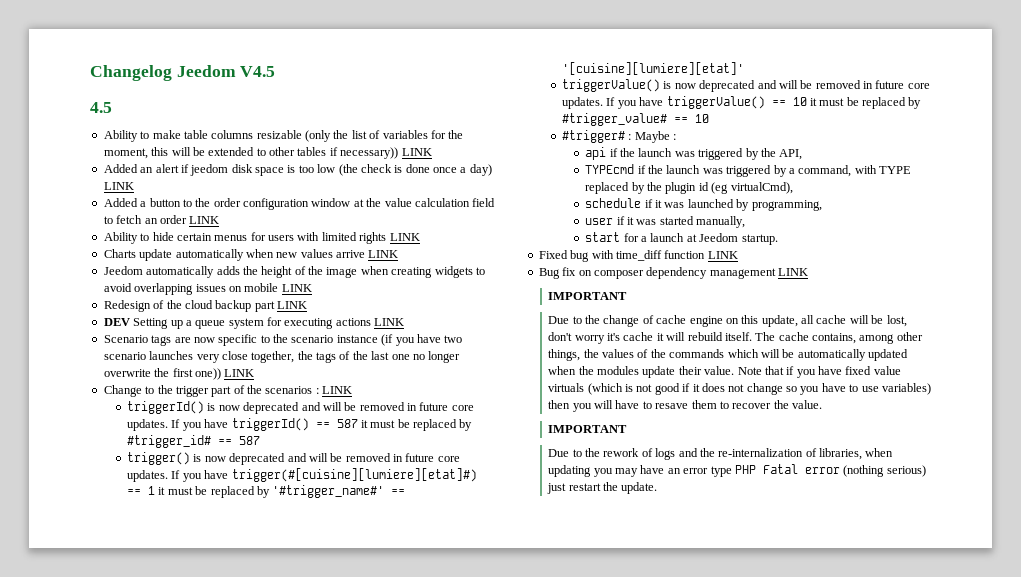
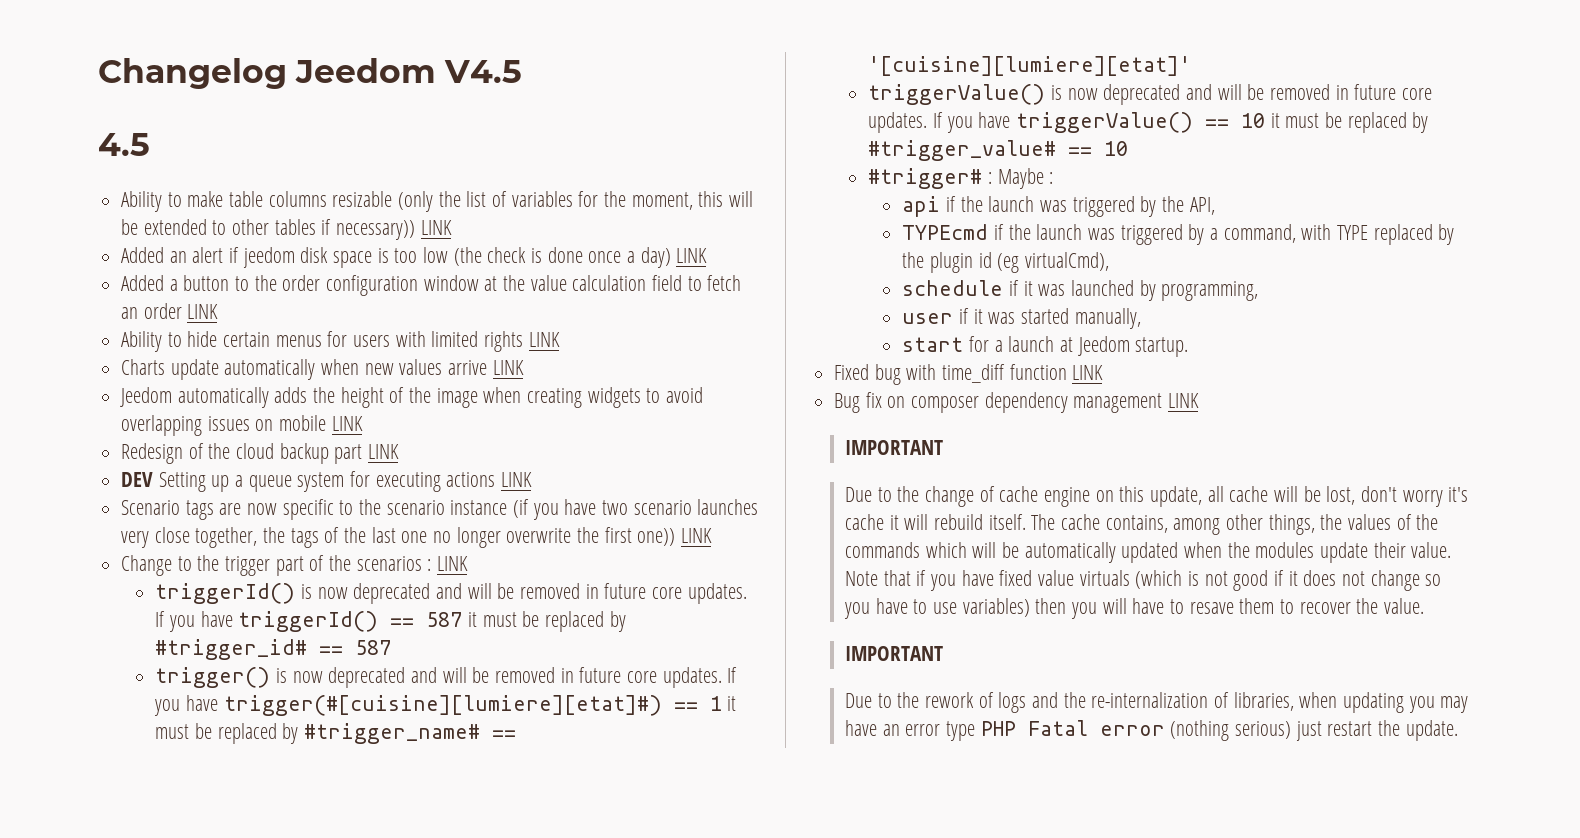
[272,485,385,498] '#trigger_name#' -> [303,723,480,744] #trigger_name#

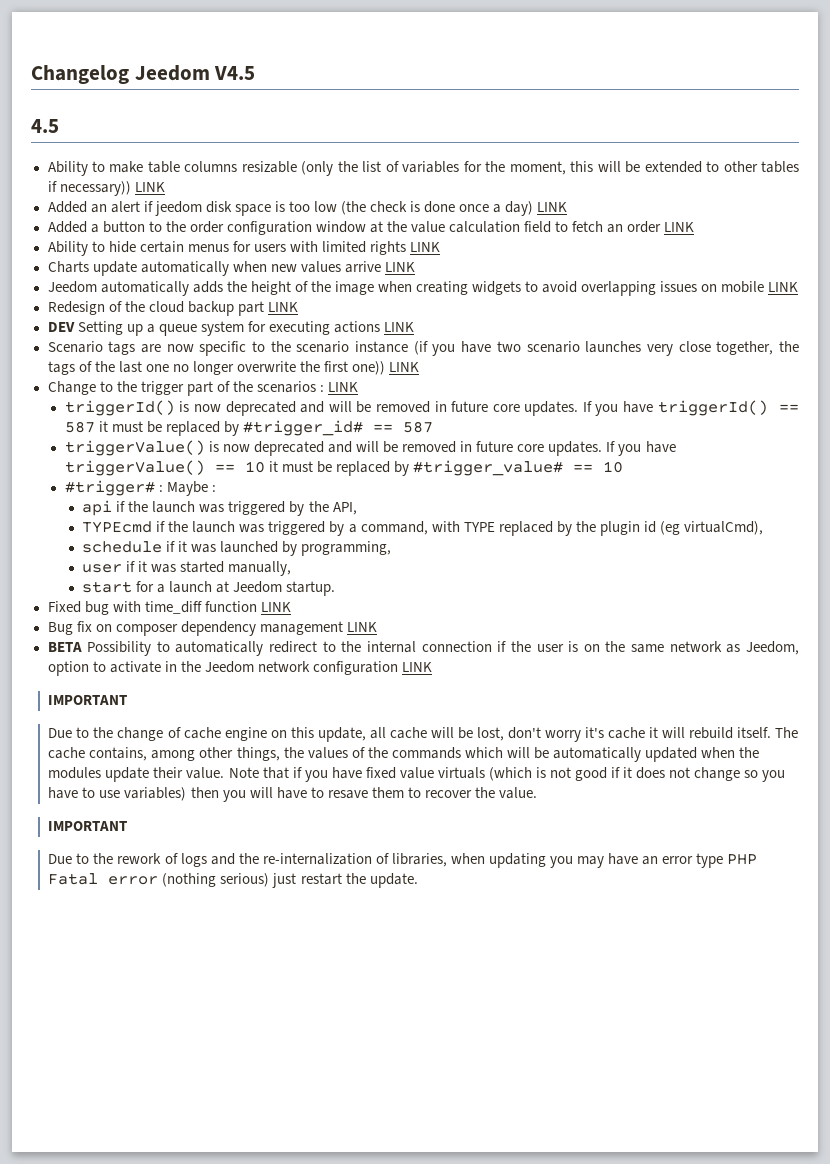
[155,667,738,688] [154,695,737,716] [155,723,516,744] [868,56,1192,76] // trigger() is now deprecated and will be removed in future core updates. If you have trigger(#[cuisine][lumiere][etat]#) == 1 it must be replaced by #trigger_name# == '[cuisine][lumiere][etat]' -> (434, 427) none
(1200, 400) none -> [47,641,800,656] [47,661,432,676] // BETA Possibility to automatically redirect to the internal connection if the user is on the same network as Jeedom, option to activate in the Jeedom network configuration LINK

